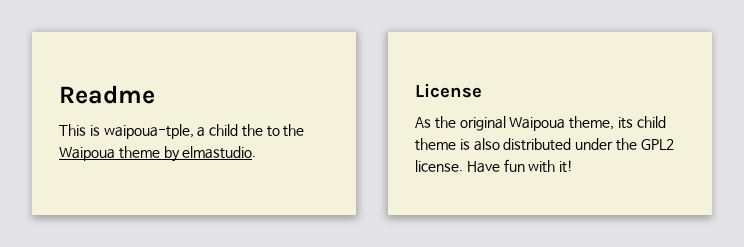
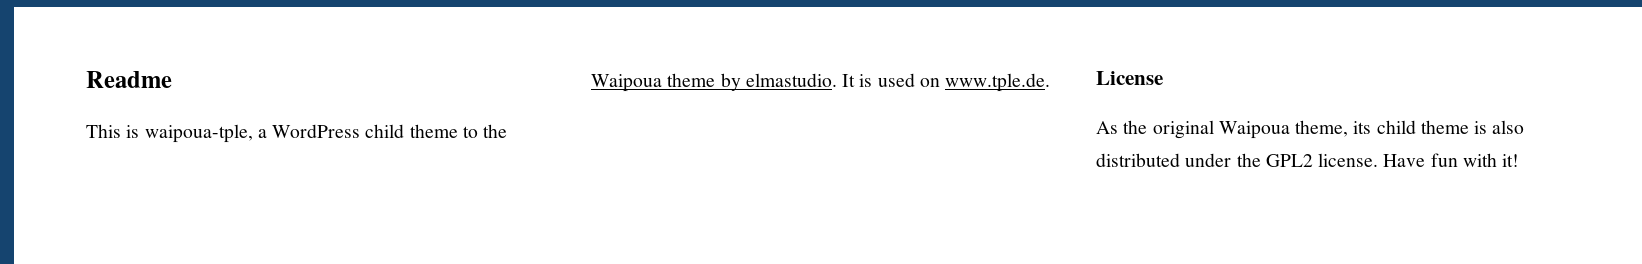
[209,124,263,137] child the -> [272,124,458,138] WordPress child theme
(257, 152) none -> [842,73,1051,92] It is used on www.tple.de.

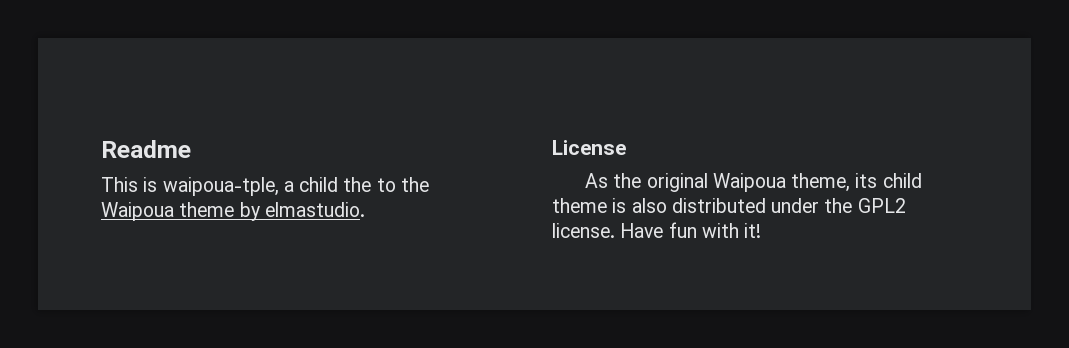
[272,124,458,138] WordPress child theme -> [299,177,372,192] child the
[842,73,1051,92] It is used on www.tple.de. -> (365, 209) none

